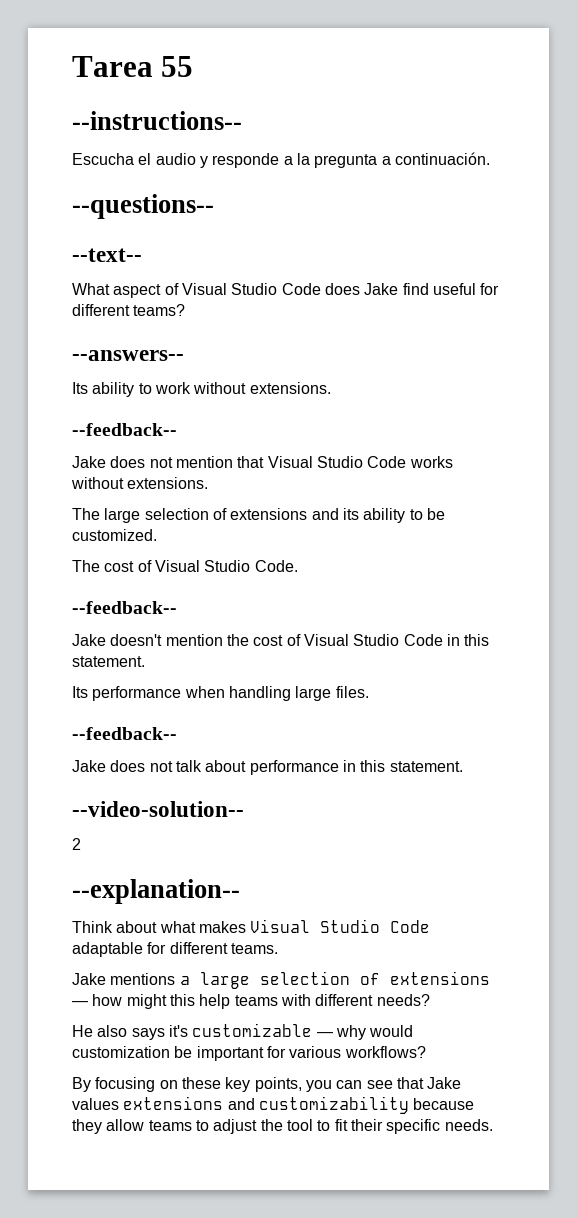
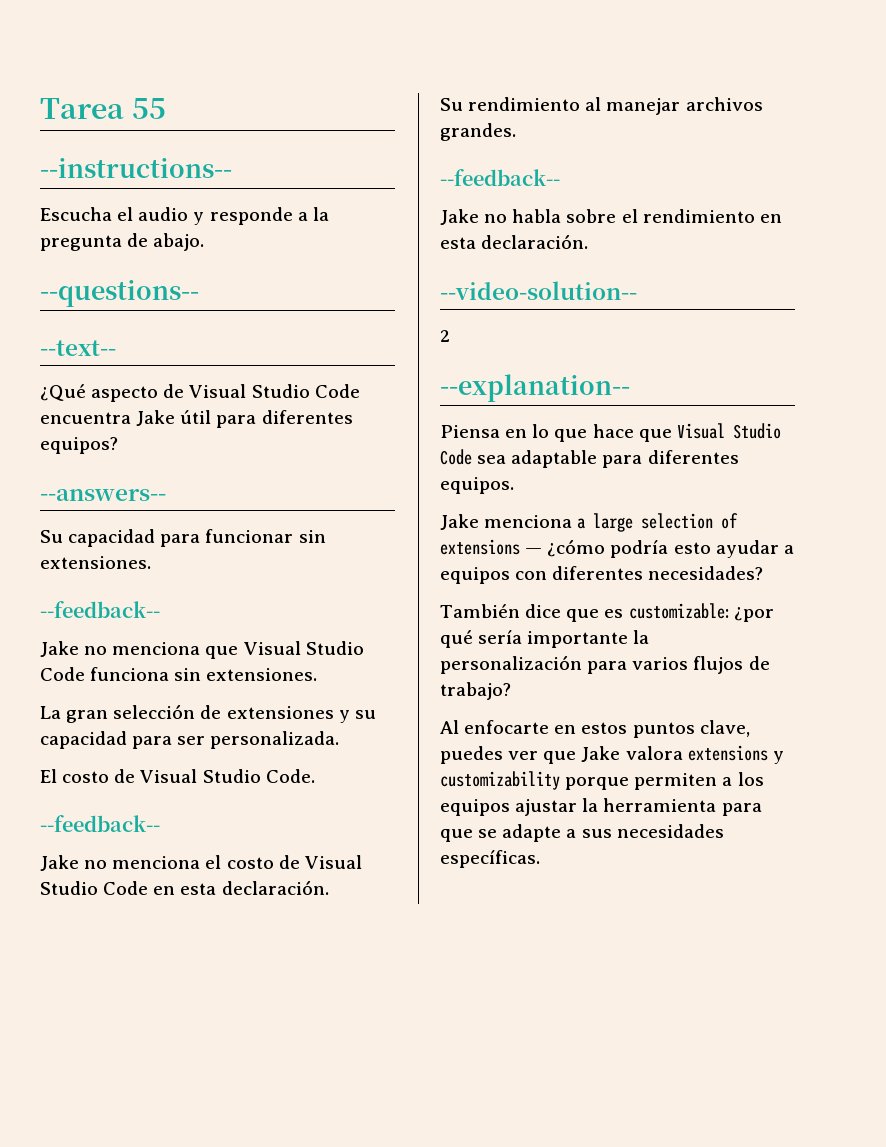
[381,152,490,165] a continuación. -> [127,233,205,251] de abajo.
[72,283,500,298] [72,304,186,316] [72,350,184,361] [72,382,331,397] [72,423,177,436] [72,456,453,468] [71,477,209,489] [72,508,445,523] [72,529,157,541] [72,560,152,572] What aspect of Visual Studio Code does Jake find useful for different teams? // --answers-- // Its ability to work without extensions. // --feedback-- // Jake does not mention that Visual Studio Code works without extensions. // The large selection of extensions and its ability to be customized. // The cost of -> [40,384,360,402] [40,410,353,428] [40,437,118,454] [40,489,166,501] [40,529,326,547] [40,556,151,569] [40,601,160,618] [40,641,364,659] [40,667,318,681] [40,704,376,723] [40,731,340,749] [40,769,136,783] ¿Qué aspecto de Visual Studio Code encuentra Jake útil para diferentes equipos? // --answers-- // Su capacidad para funcionar sin extensiones. // --feedback-- // Jake no menciona que Visual Studio Code funciona sin extensiones. // La gran selección de extensiones y su capacidad para ser personalizada. // El costo de
[110,634,490,646] [72,656,145,667] [72,686,369,701] [72,727,177,740] [72,760,463,775] [72,801,244,817] [72,838,81,850] [72,879,240,904] [72,919,431,933] [72,942,278,957] [72,973,176,985] doesn't mention the cost of Visual Studio Code in this statement. // Its performance when handling large files. // --feedback-- // Jake does not talk about performance in this statement. // --video-solution-- // 2 // --explanation-- // Think about what makes Visual Studio Code adaptable for different teams. // Jake mentions -> [84,855,362,869] [40,880,329,895] [440,97,763,115] [440,123,516,141] [440,169,560,186] [440,209,782,225] [440,234,589,249] [440,281,637,300] [440,330,450,342] [440,374,630,402] [440,423,781,442] [440,449,739,468] [440,477,514,494] [440,514,573,530] no menciona el costo de Visual Studio Code en esta declaración. // Su rendimiento al manejar archivos grandes. // --feedback-- // Jake no habla sobre el rendimiento en esta declaración. // --video-solution-- // 2 // --explanation-- // Piensa en lo que hace que Visual Studio Code sea adaptable para diferentes equipos. // Jake menciona
[92,994,430,1009] [72,1023,414,1040] [72,1046,426,1061] [72,1077,462,1092] [72,1096,475,1114] [72,1119,493,1134] how might this help teams with different needs? // He also says it's customizable — why would customization be important for various workflows? // By focusing on these key points, you can see that Jake values extensions and customizability because they allow teams to adjust the tool to fit their specific needs. -> [547,539,794,558] [440,566,764,584] [440,603,774,622] [440,630,650,648] [440,655,770,674] [440,682,511,700] [440,720,750,738] [440,745,784,764] [440,771,764,790] [440,798,762,816] [440,824,724,842] [440,850,540,868] ¿cómo podría esto ayudar a equipos con diferentes necesidades? // También dice que es customizable: ¿por qué sería importante la personalización para varios flujos de trabajo? // Al enfocarte en estos puntos clave, puedes ver que Jake valora extensions y customizability porque permiten a los equipos ajustar la herramienta para que se adapte a sus necesidades específicas.

